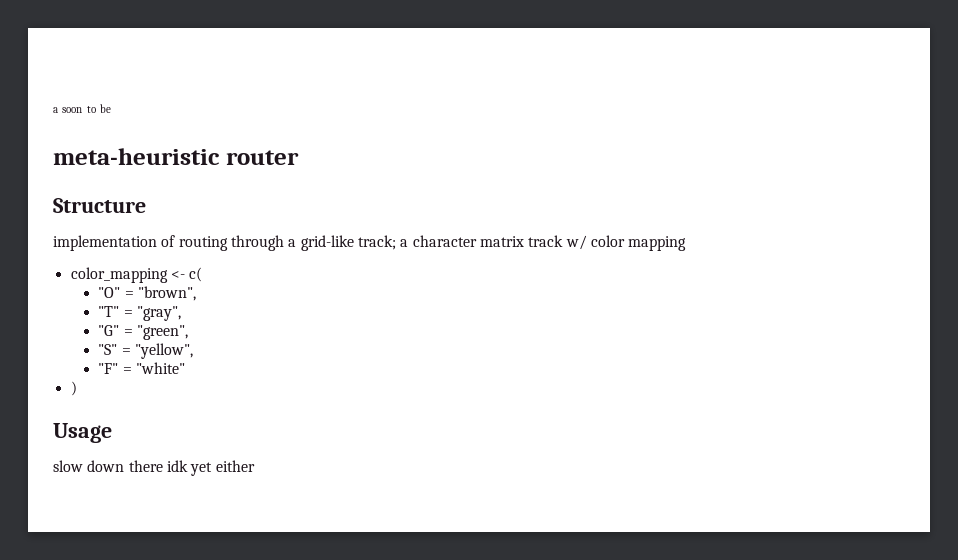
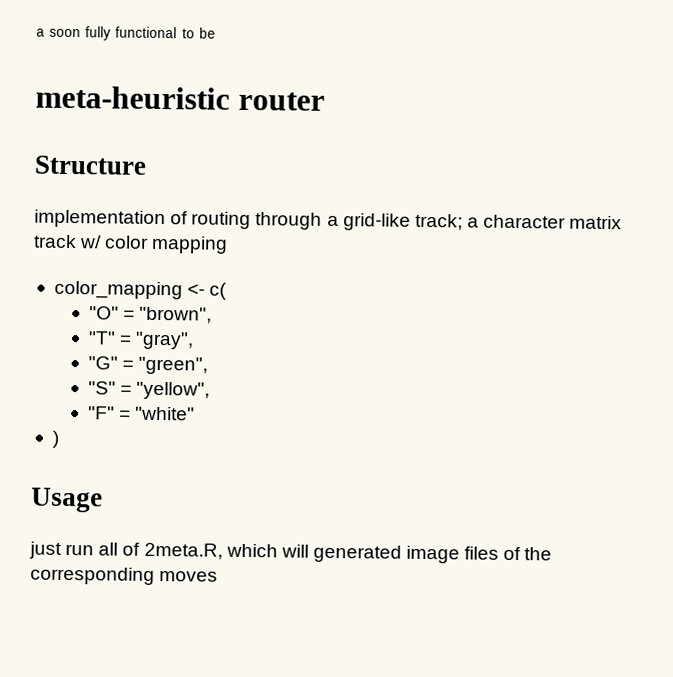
(83, 110) none -> [85,26,178,41] fully functional
[53,460,255,476] slow down there idk yet either -> [29,541,553,564] [30,566,219,585] just run all of 2meta.R, which will generated image files of the corresponding moves

